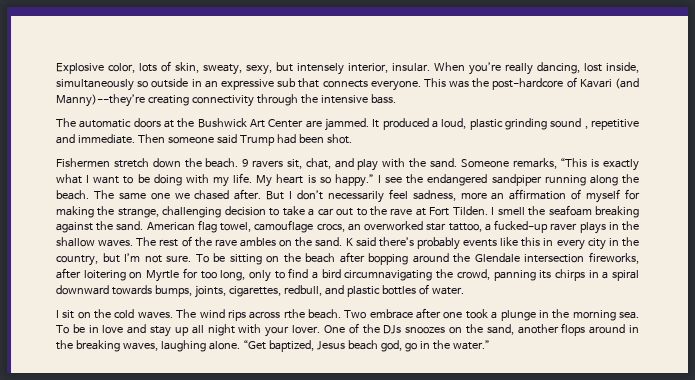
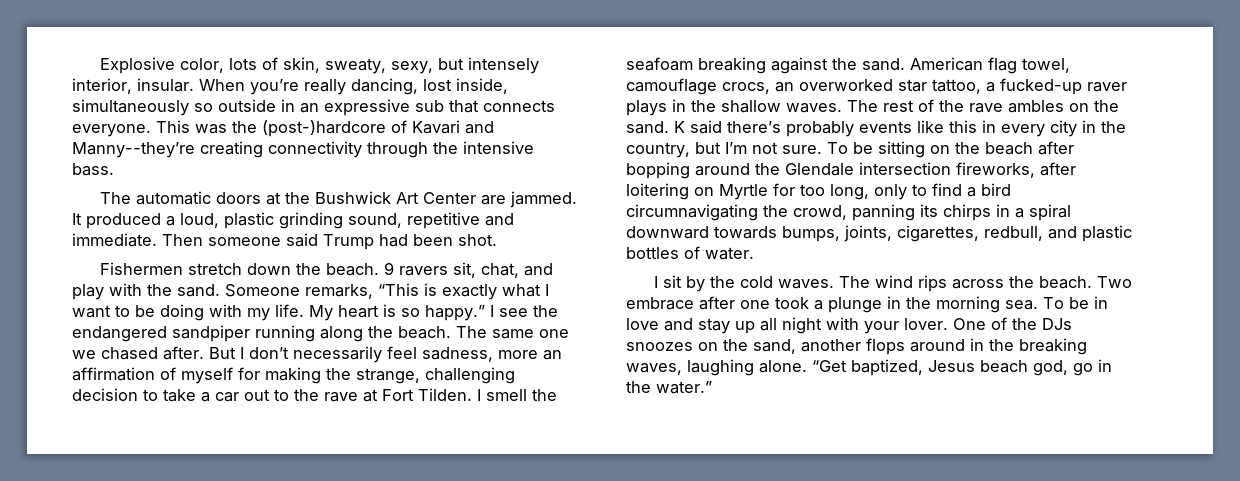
[492,78,564,90] post-hardcore -> [262,120,386,137] (post-)hardcore
[615,78,639,89] [56,94,145,107] (and Manny)--they’re -> [465,121,494,134] [72,142,195,158] and Manny--they’re
[550,118,588,129] sound , -> [348,213,402,228] sound,
[77,312,91,319] on -> [686,276,706,292] by
[283,309,305,319] rthe -> [1009,276,1035,288] the

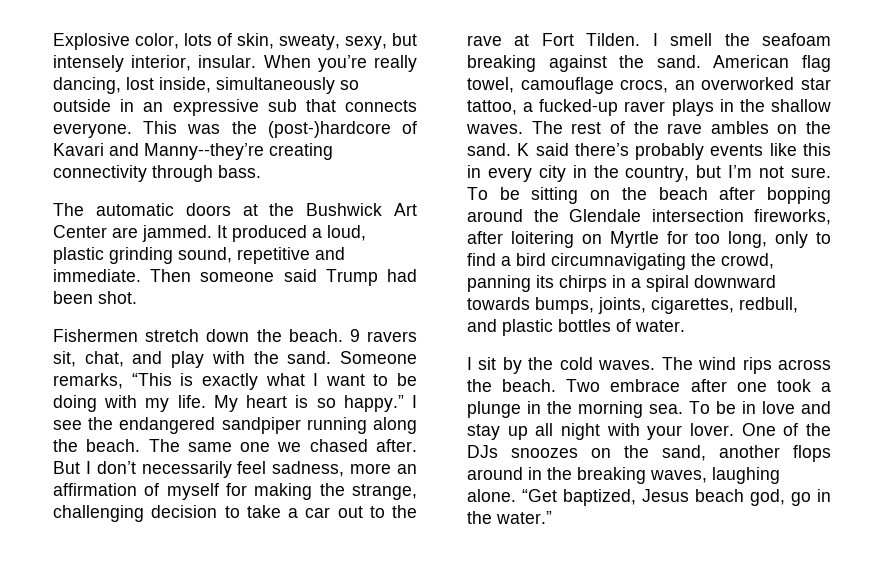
[433,141,534,154] the intensive -> (213, 173) none

